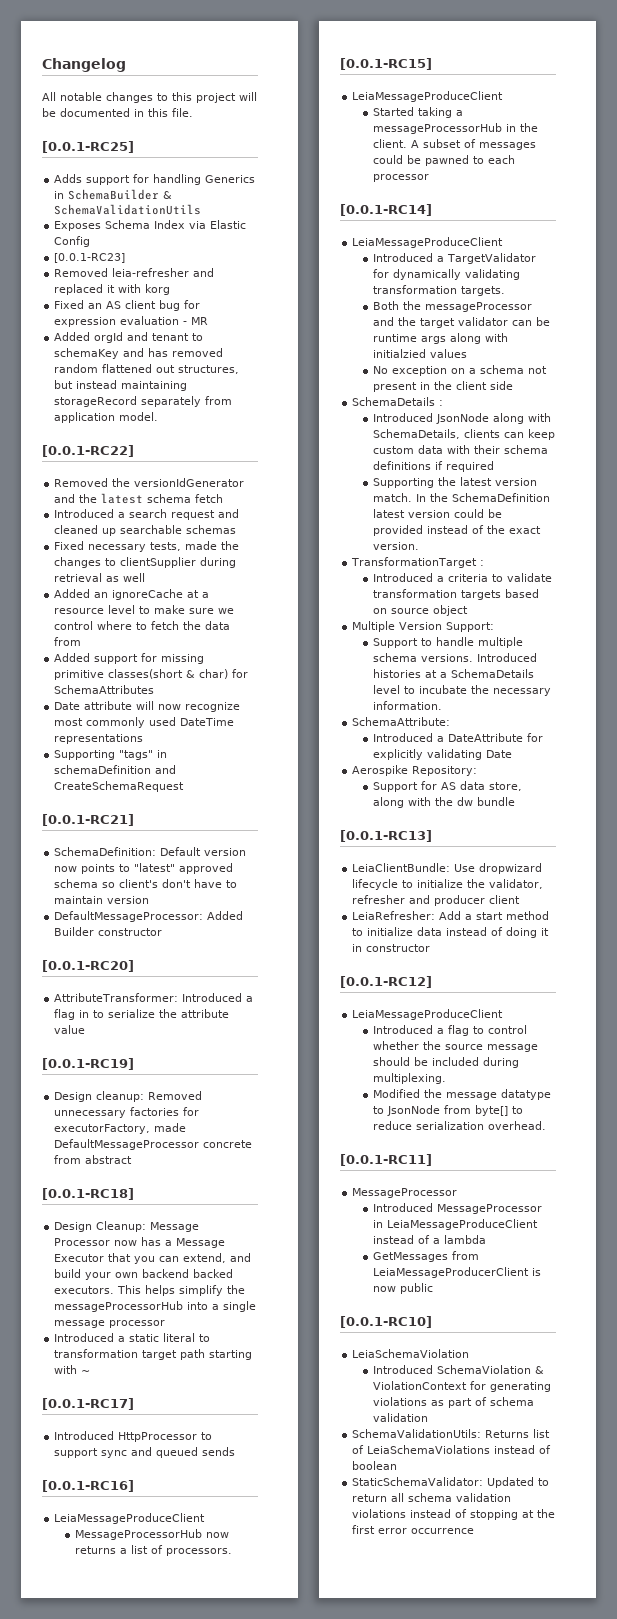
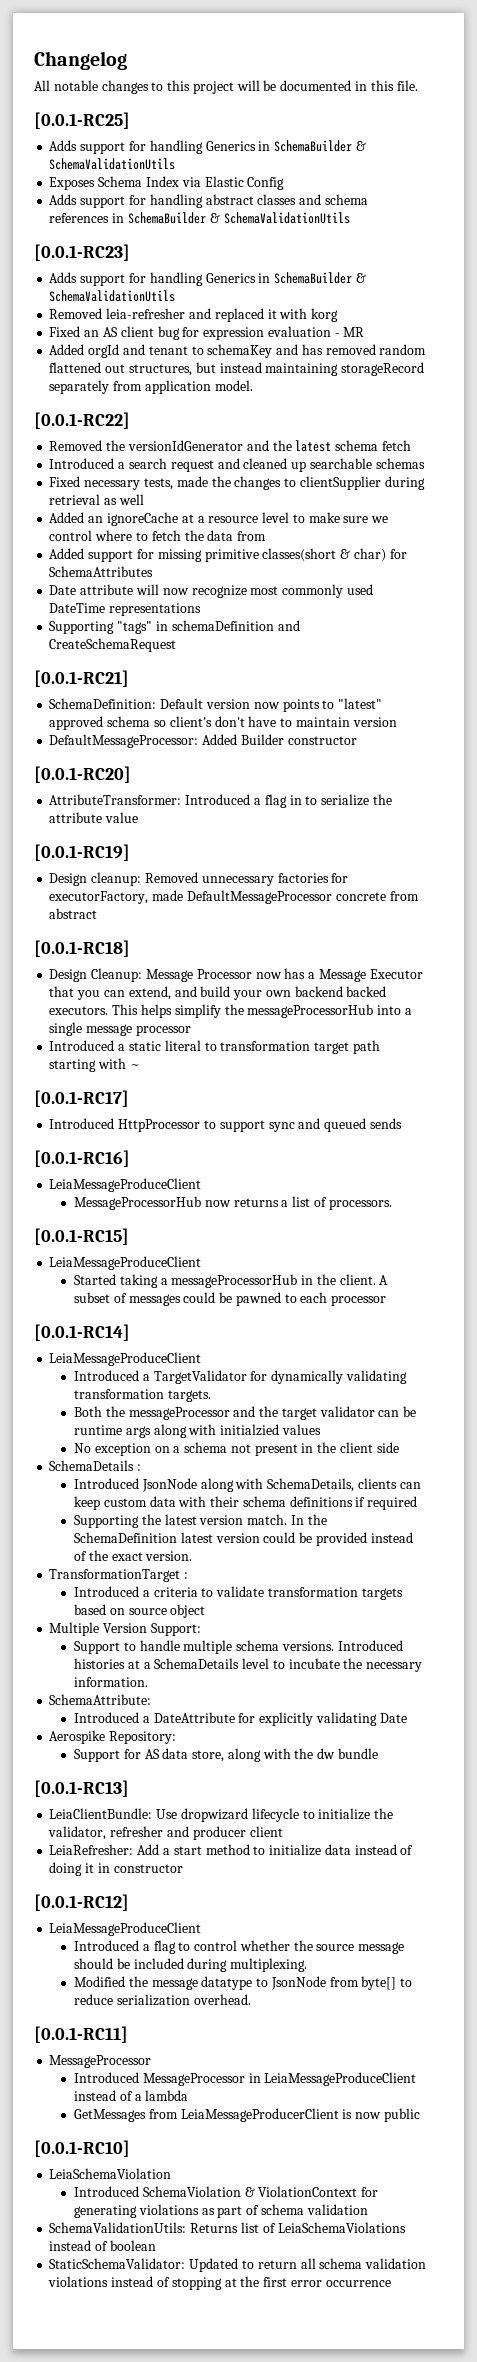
[54,253,126,263] [0.0.1-RC23] -> [49,194,368,208] [49,212,350,224] [34,244,130,261] [49,272,366,286] [49,290,176,302] Adds support for handling abstract classes and schema references in SchemaBuilder & SchemaValidationUtils // [0.0.1-RC23] // Adds support for handling Generics in SchemaBuilder & SchemaValidationUtils

